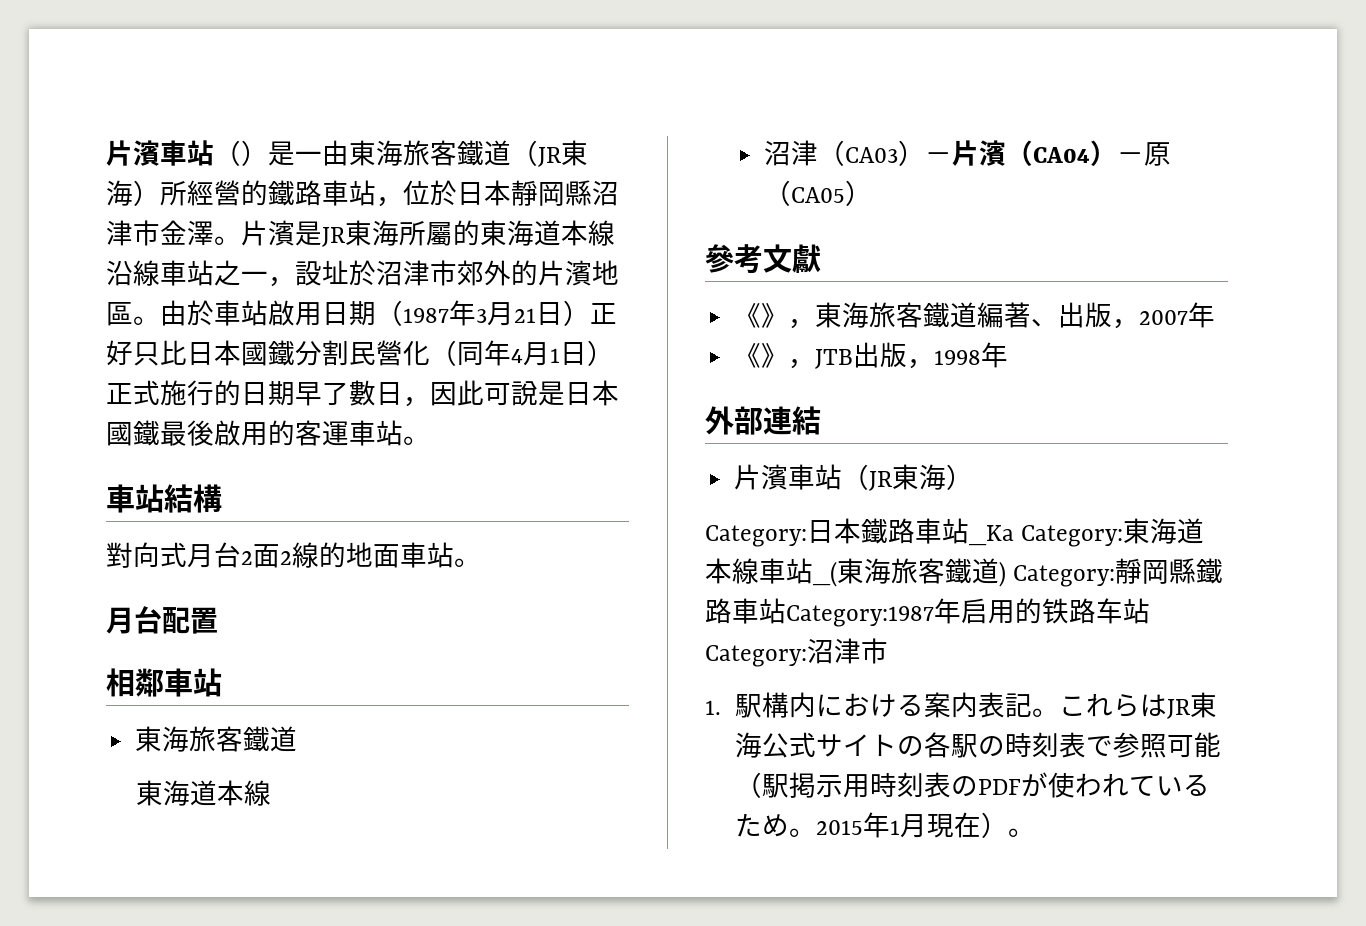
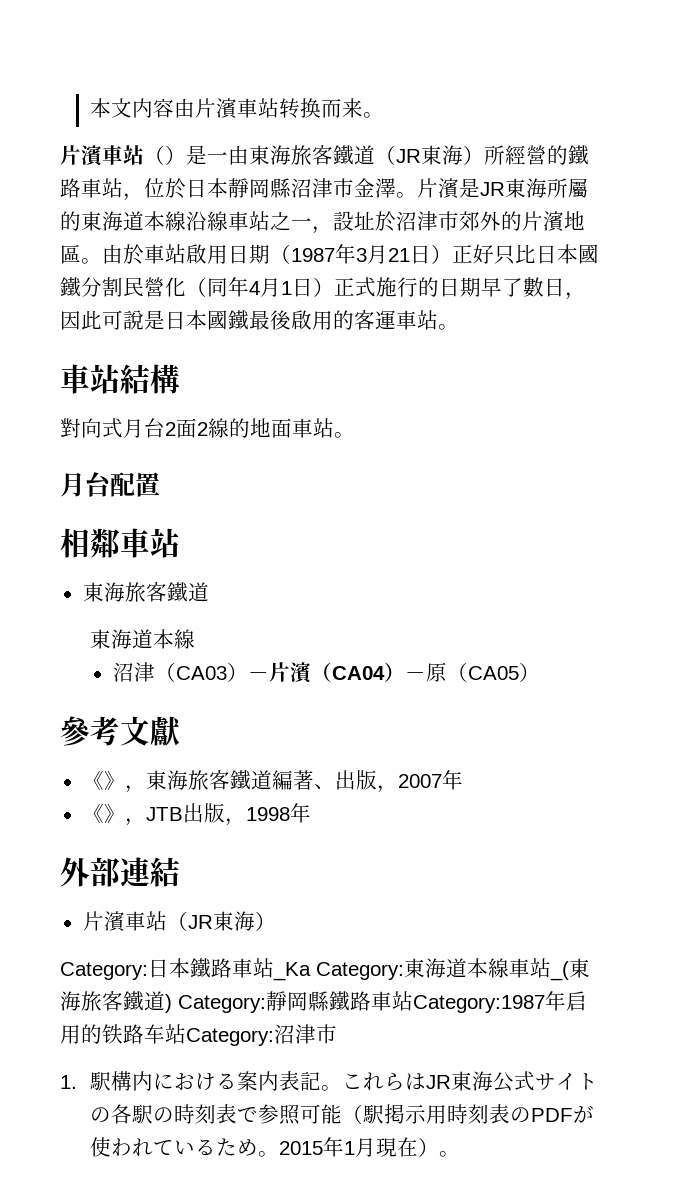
(106, 153) none -> [90,98,385,119] 本文内容由片濱車站转换而来。 //

